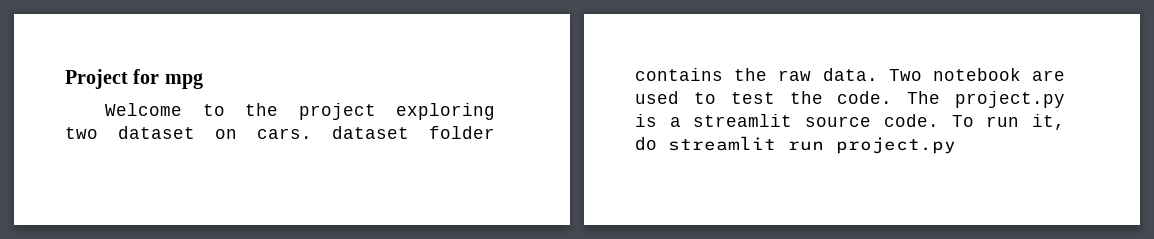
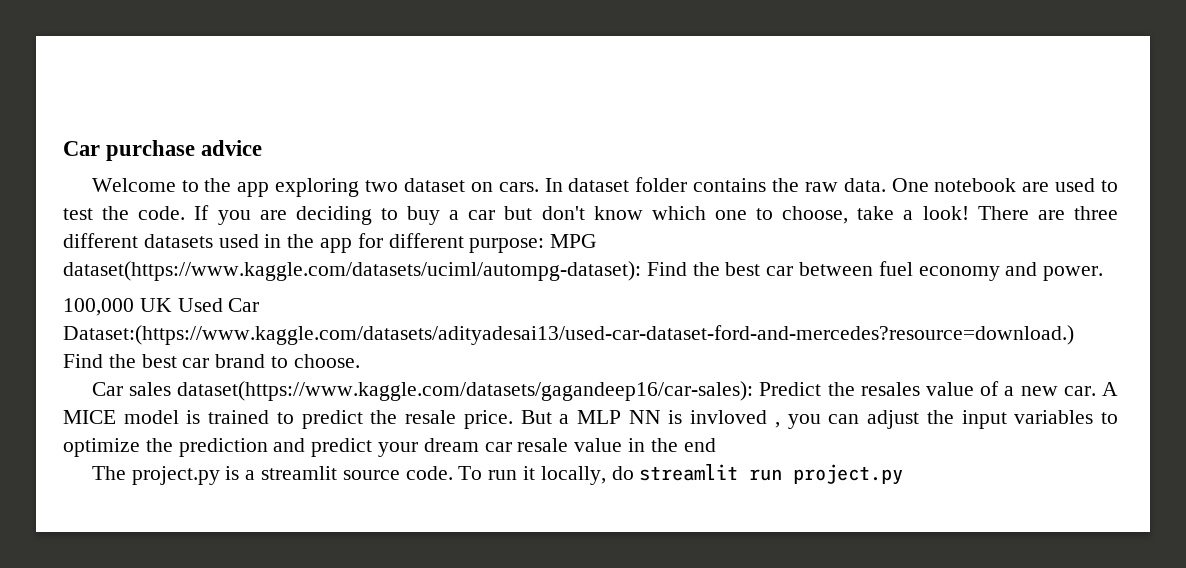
[65,69,203,89] Project for mpg -> [63,140,263,161] Car purchase advice
[298,103,376,120] project -> [237,182,270,197] app
(312, 133) none -> [544,178,563,192] In
[888,69,922,81] Two -> [891,178,929,192] One
(893, 97) none -> [194,205,1119,225] [63,233,598,253] [63,261,1104,281] [63,298,260,316] [63,325,1074,345] [63,354,360,368] [91,381,1118,401] [63,410,1119,429] [63,438,716,457] If you are deciding to buy a car but don't know which one to choose, take a look! There are three different datasets used in the app for different purpose: MPG dataset(https://www.kaggle.com/datasets/uciml/autompg-dataset): Find the best car between fuel economy and power. // 100,000 UK Used Car Dataset:(https://www.kaggle.com/datasets/adityadesai13/used-car-dataset-ford-and-mercedes?resource=download.) Find the best car brand to choose. // Car sales dataset(https://www.kaggle.com/datasets/gagandeep16/car-sales): Predict the resales value of a new car. A MICE model is trained to predict the resale price. But a MLP NN is invloved , you can adjust the input variables to optimize the prediction and predict your dream car resale value in the end //
[1032,114,1065,130] it, -> [522,466,606,485] it locally,

